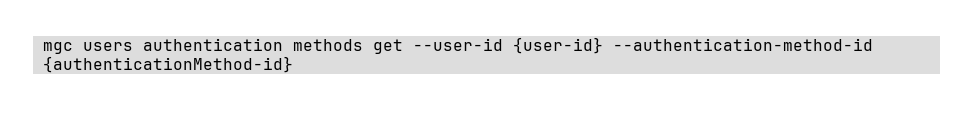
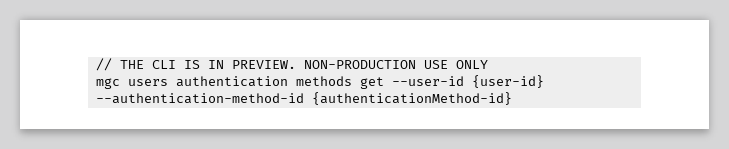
(42, 48) none -> [95,58,488,71] // THE CLI IS IN PREVIEW. NON-PRODUCTION USE ONLY //

